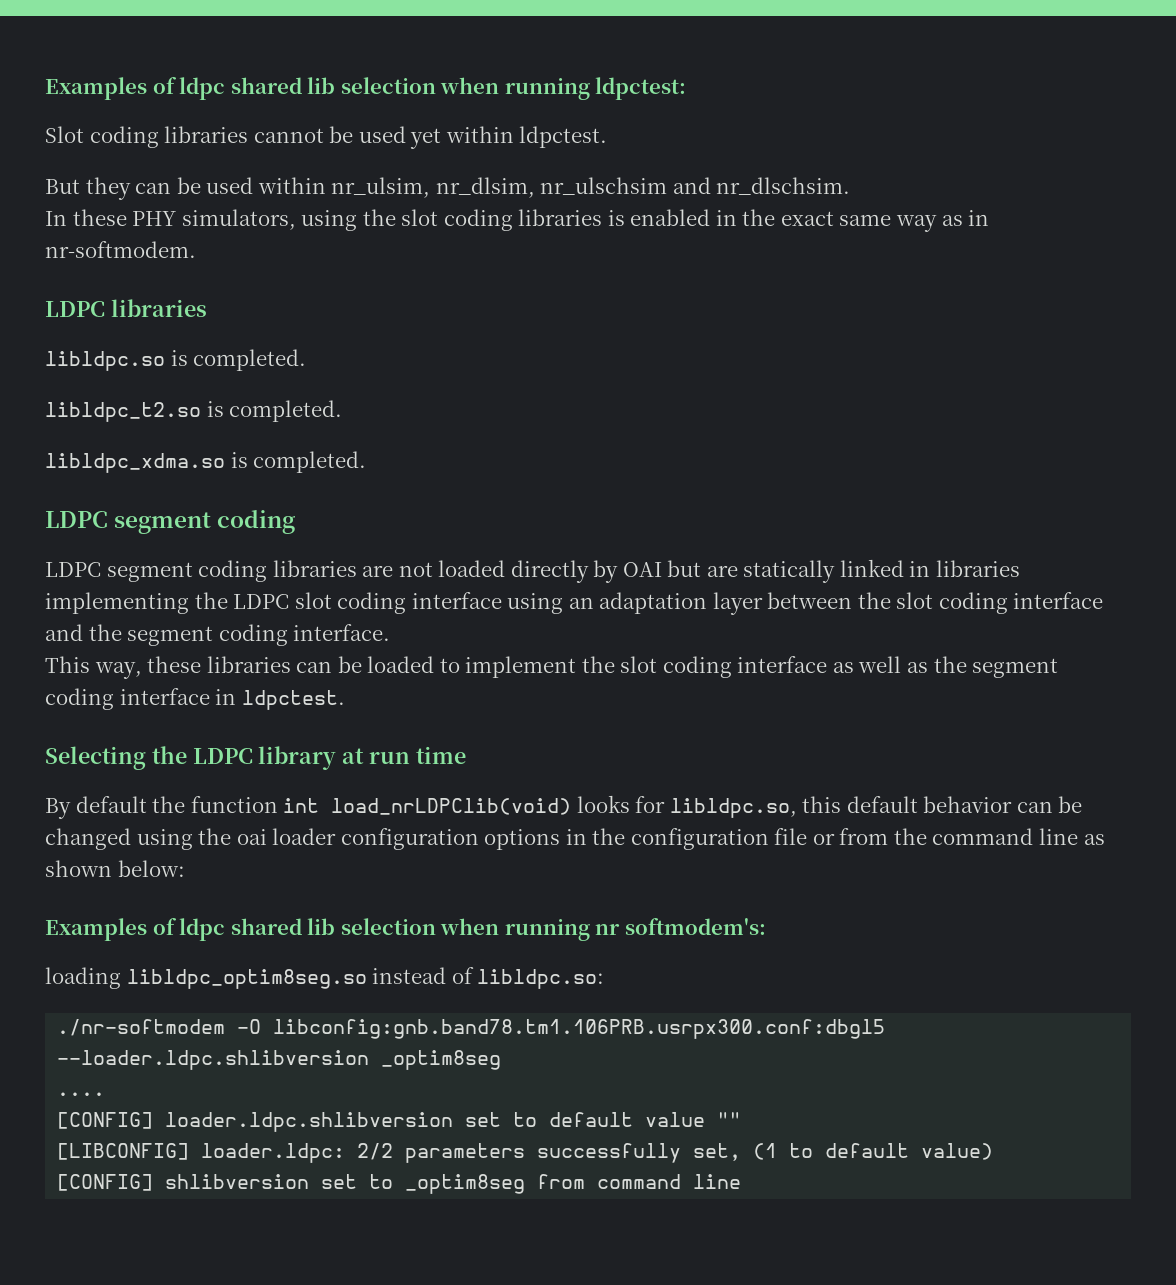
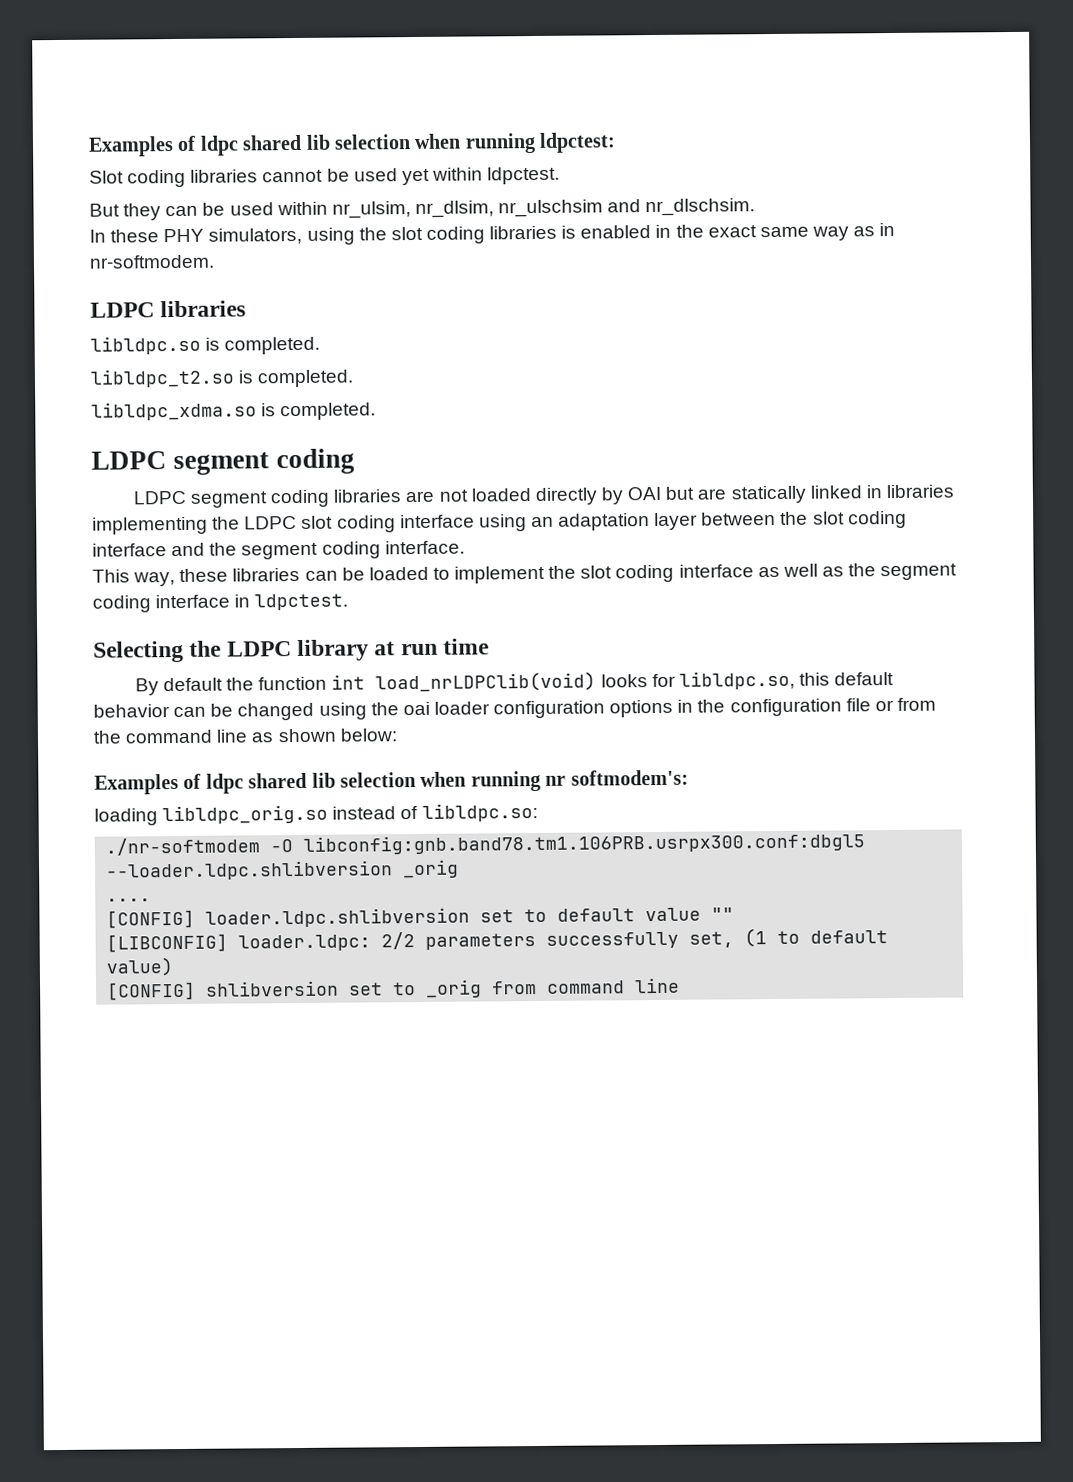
[126,969,367,989] libldpc_optim8seg.so -> [162,804,329,825] libldpc_orig.so
[381,1050,502,1070] _optim8seg -> [402,859,460,879] _orig
[405,1174,526,1194] _optim8seg -> [425,979,483,998] _orig

